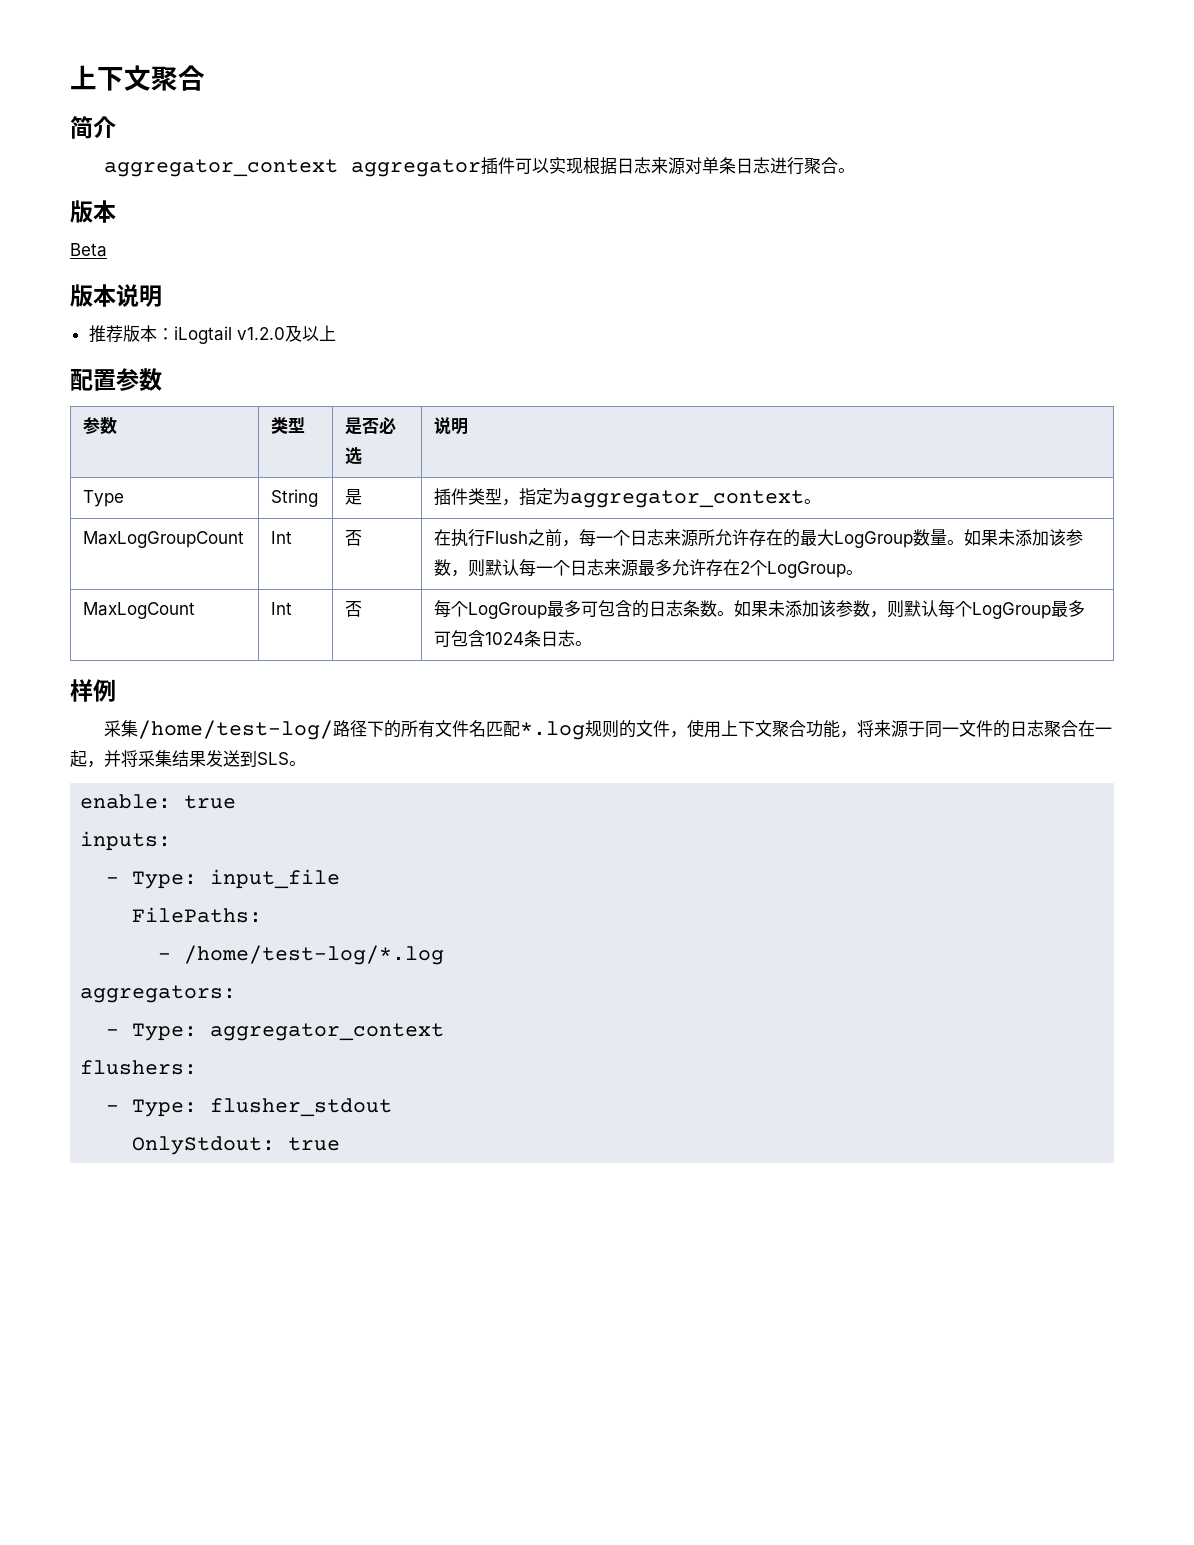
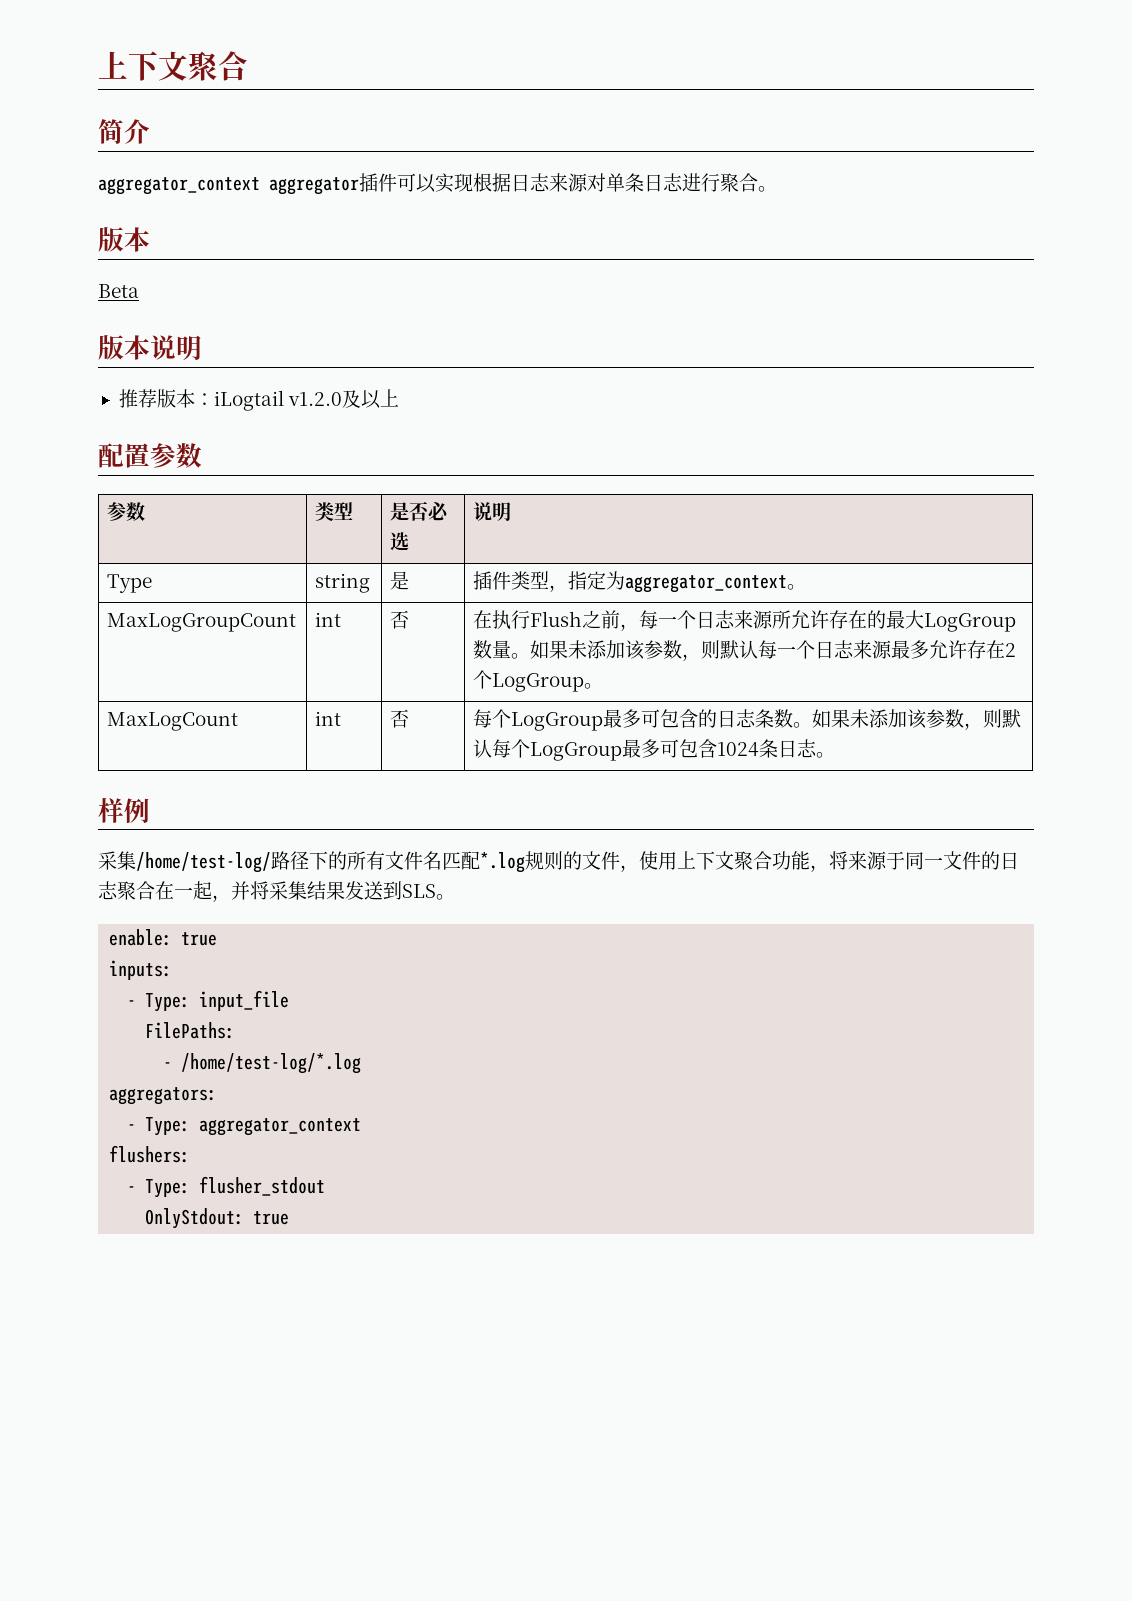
[271,489,319,507] String -> [315,573,371,593] string
[271,531,293,544] Int -> [315,612,342,627] int
[271,602,293,615] Int -> [315,711,342,726] int

